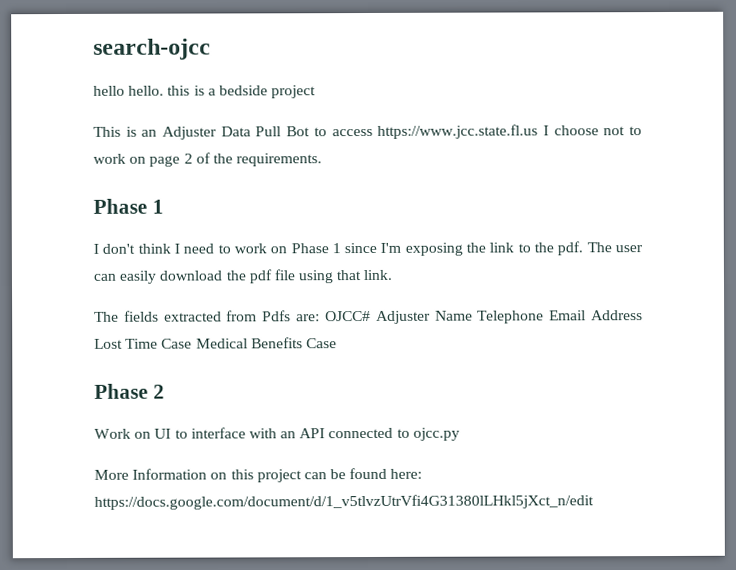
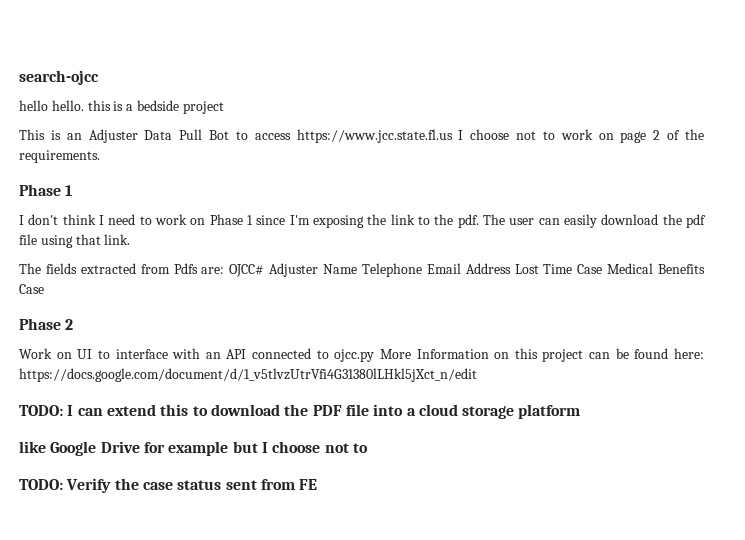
(460, 434) // -> (375, 355) none
(594, 502) none -> [19,404,581,419] [19,441,368,456] [19,478,318,493] // TODO: I can extend this to download the PDF file into a cloud storage platform // like Google Drive for example but I choose not to // TODO: Verify the case status sent from FE

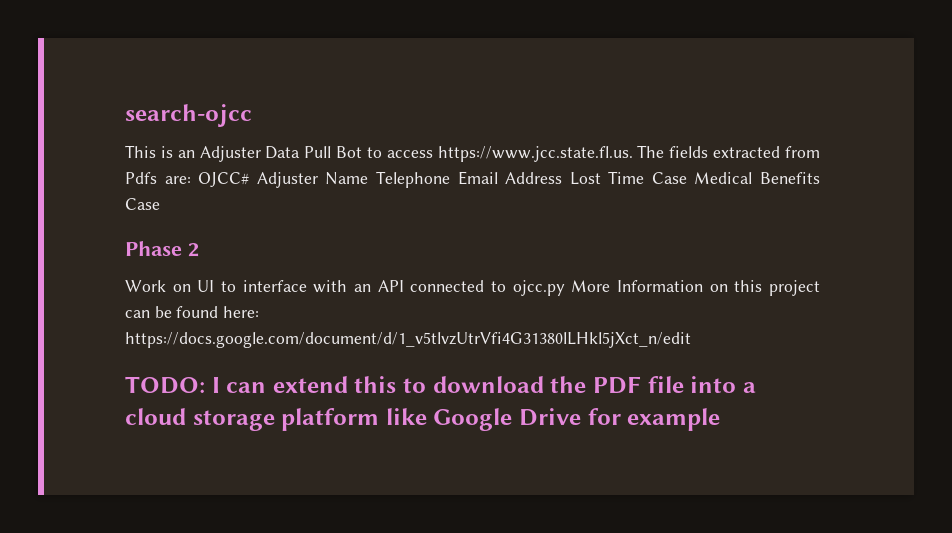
[19,100,224,114] // hello hello. this is a bedside project -> (252, 115) none
[296,129,705,143] [19,150,100,163] [19,184,73,196] [19,214,707,228] [19,234,131,248] https://www.jcc.state.fl.us I choose not to work on page 2 of the requirements. // Phase 1 // I don't think I need to work on Phase 1 since I'm exposing the link to the pdf. The user can easily download the pdf file using that link. // -> [437,146,633,162] https://www.jcc.state.fl.us.
(581, 411) // -> (380, 419) none
[232,441,368,453] [19,478,318,493] but I choose not to // TODO: Verify the case status sent from FE -> (721, 419) none

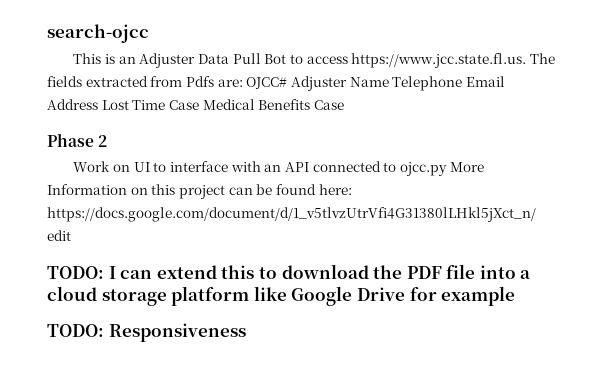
(721, 419) none -> [47,323,246,342] // TODO: Responsiveness

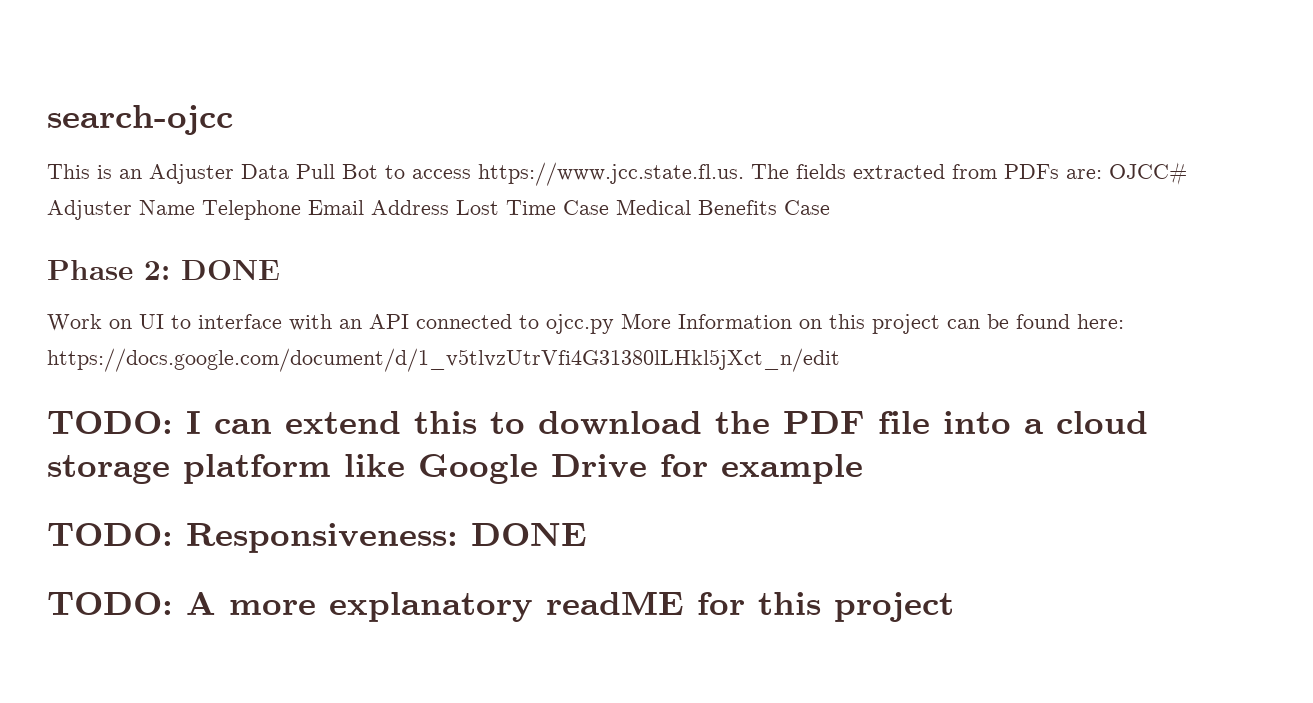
[185,76,214,87] Pdfs -> [1004,164,1059,179] PDFs
[98,135,108,147] 2 -> [144,260,280,280] 2: DONE
[108,323,246,342] Responsiveness -> [186,523,587,553] [47,591,954,622] Responsiveness: DONE // TODO: A more explanatory readME for this project

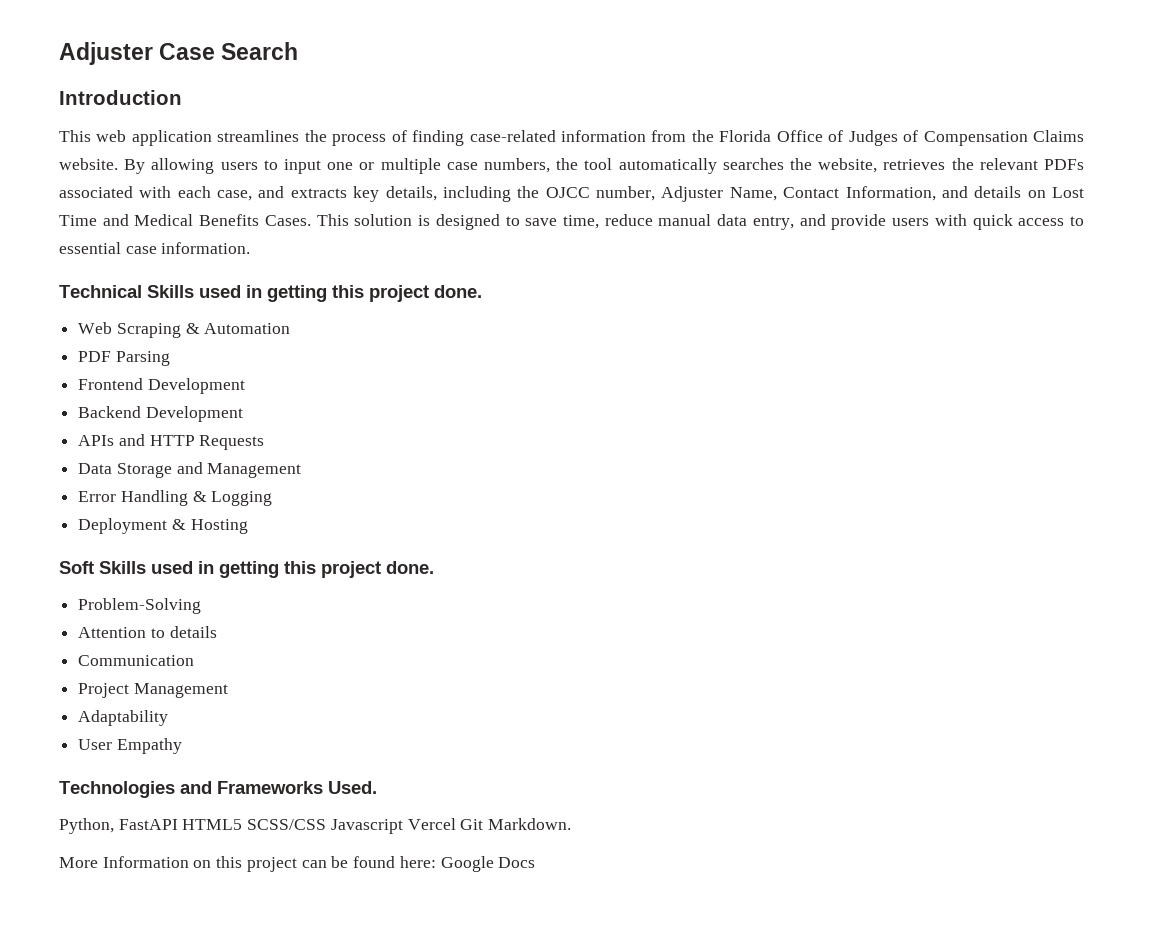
[47,105,233,135] [47,162,1187,186] [47,200,449,220] search-ojcc // This is an Adjuster Data Pull Bot to access https://www.jcc.state.fl.us. The fields extracted from PDFs are: OJCC# Adjuster Name Telephone Email Address -> [59,42,299,65] [59,90,182,105] [59,130,1085,146] [59,158,1085,174] [59,186,1046,202] Adjuster Case Search // Introduction // This web application streamlines the process of finding case-related information from the Florida Office of Judges of Compensation Claims website. By allowing users to input one or multiple case numbers, the tool automatically searches the website, retrieves the relevant PDFs associated with each case, and extracts key details, including the OJCC number, Adjuster Name, Contact Information, and details on
[563,200,609,215] Case -> [102,214,129,226] and
[784,200,830,215] [47,260,280,280] [47,314,614,334] Case // Phase 2: DONE // Work on UI to interface with an API connected to ojcc.py -> [264,214,1085,230] [59,242,251,254] [59,285,482,302] [78,322,291,338] [78,351,170,366] [78,378,245,394] [78,406,243,422] [78,434,265,450] [78,462,302,478] [78,490,273,506] [78,518,248,534] [59,561,434,578] [78,598,202,614] [78,626,217,638] [78,655,195,666] [78,683,228,698] [78,710,169,726] [78,738,182,754] [59,781,377,798] [59,818,572,834] Cases. This solution is designed to save time, reduce manual data entry, and provide users with quick access to essential case information. // Technical Skills used in getting this project done. // Web Scraping & Automation // PDF Parsing // Frontend Development // Backend Development // APIs and HTTP Requests // Data Storage and Management // Error Handling & Logging // Deployment & Hosting // Soft Skills used in getting this project done. // Problem-Solving // Attention to details // Communication // Project Management // Adaptability // User Empathy // Technologies and Frameworks Used. // Python, FastAPI HTML5 SCSS/CSS Javascript Vercel Git Markdown. //
[47,348,840,372] [47,411,1148,435] [47,454,863,484] [47,523,587,553] [47,591,954,622] https://docs.google.com/document/d/1_v5tlvzUtrVfi4G31380lLHkl5jXct_n/edit // TODO: I can extend this to download the PDF file into a cloud storage platform like Google Drive for example // TODO: Responsiveness: DONE // TODO: A more explanatory readME for this project -> [440,856,536,872] Google Docs

